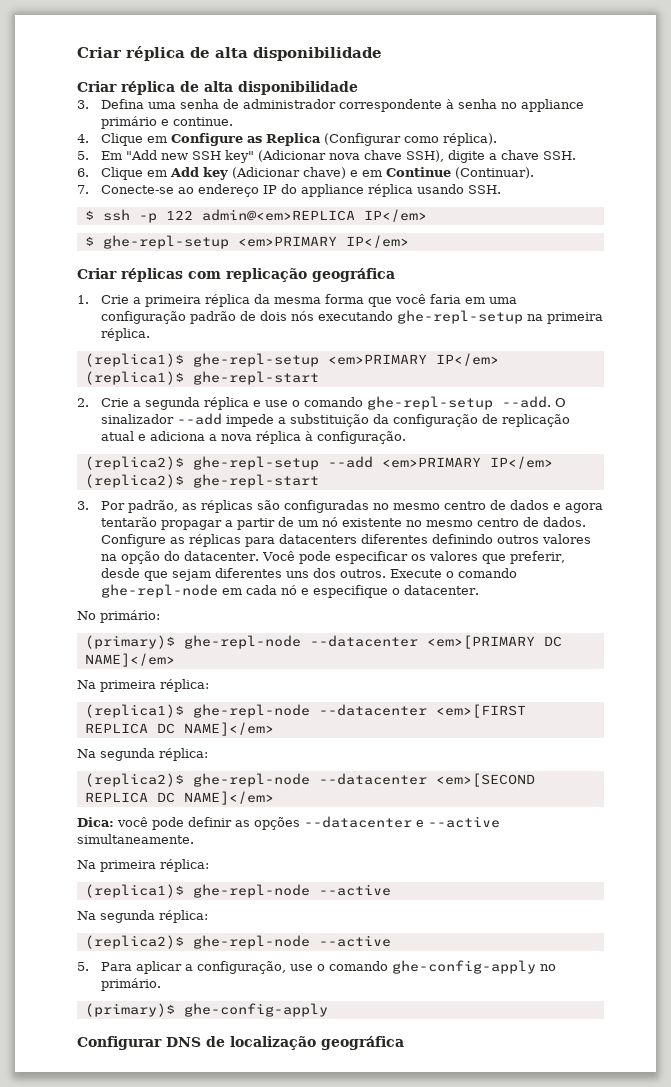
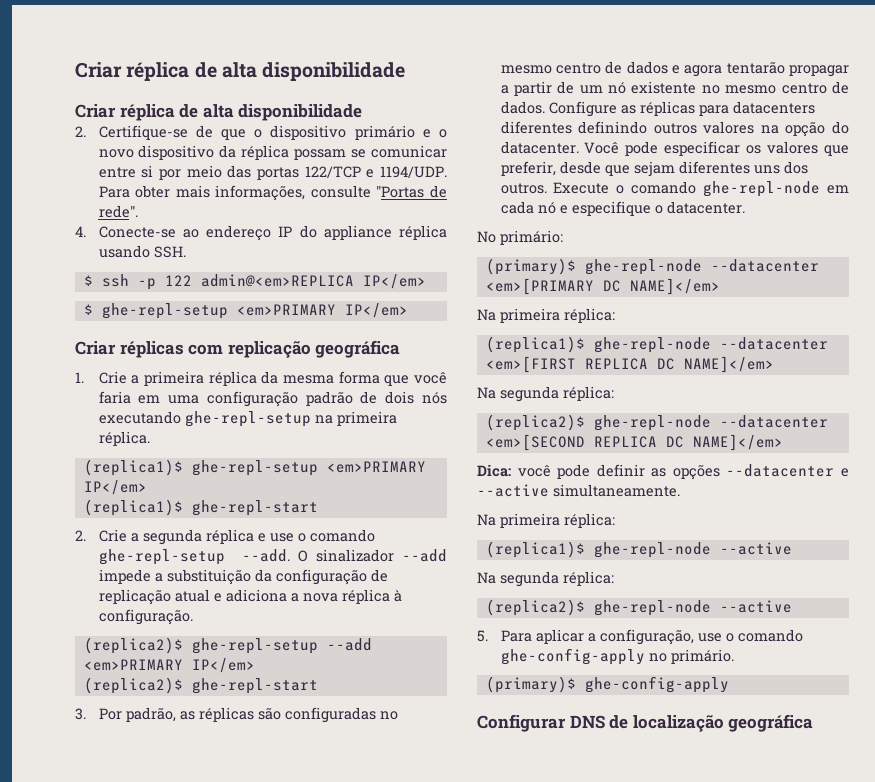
[77,99,584,112] [100,116,233,129] [77,133,497,146] [77,150,576,163] [77,167,534,180] [77,185,89,194] 3. Defina uma senha de administrador correspondente à senha no appliance primário e continue. // 4. Clique em Configure as Replica (Configurar como réplica). // 5. Em "Add new SSH key" (Adicionar nova chave SSH), digite a chave SSH. // 6. Clique em Add key (Adicionar chave) e em Continue (Continuar). // 7. -> [75,125,448,140] [98,145,448,160] [98,165,447,180] [98,185,447,201] [98,205,138,218] [75,226,86,237] 2. Certifique-se de que o dispositivo primário e o novo dispositivo da réplica possam se comunicar entre si por meio das portas 122/TCP e 1194/UDP. Para obter mais informações, consulte "Portas de rede". // 4.

